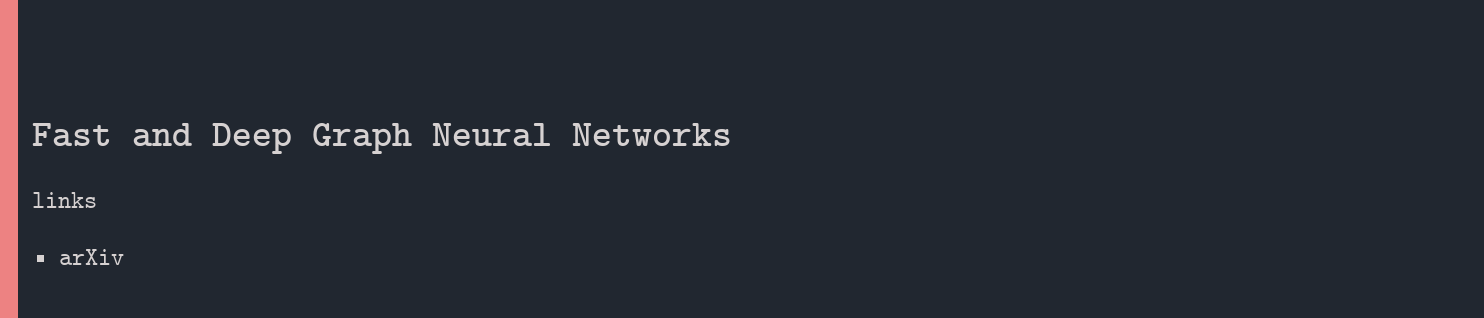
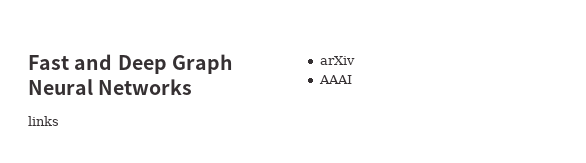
(124, 257) none -> [318,75,352,84] // AAAI

